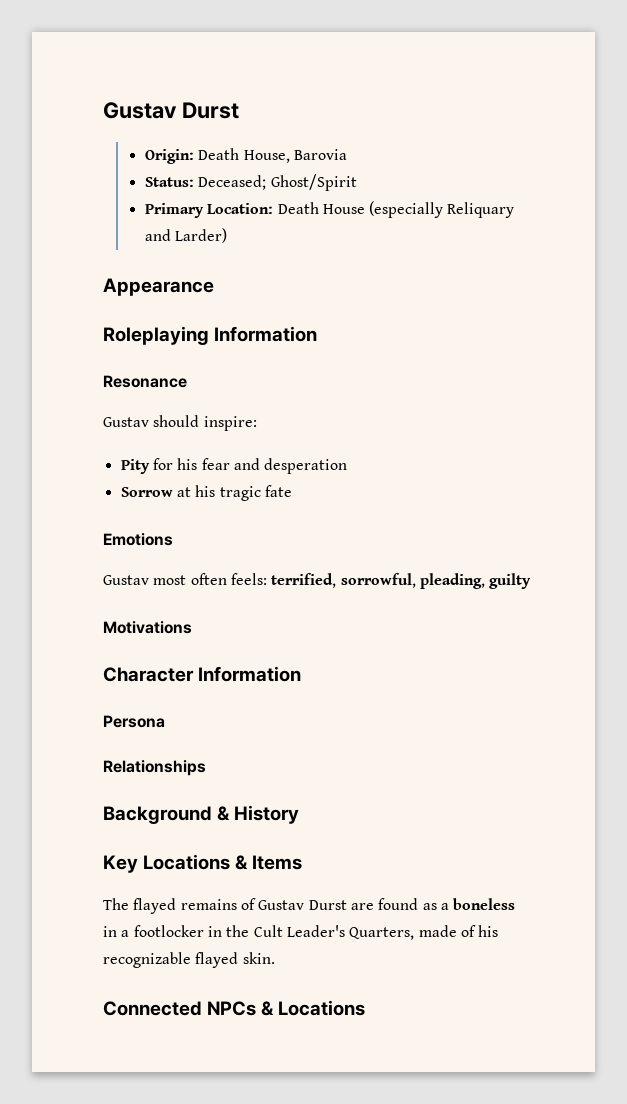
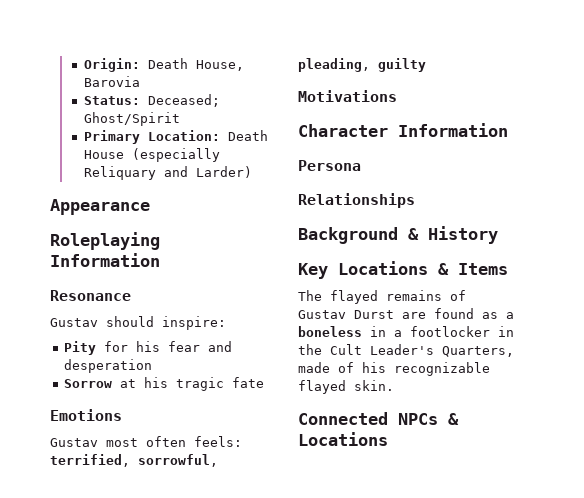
[103,102,239,119] Gustav Durst // -> (83, 65) none

